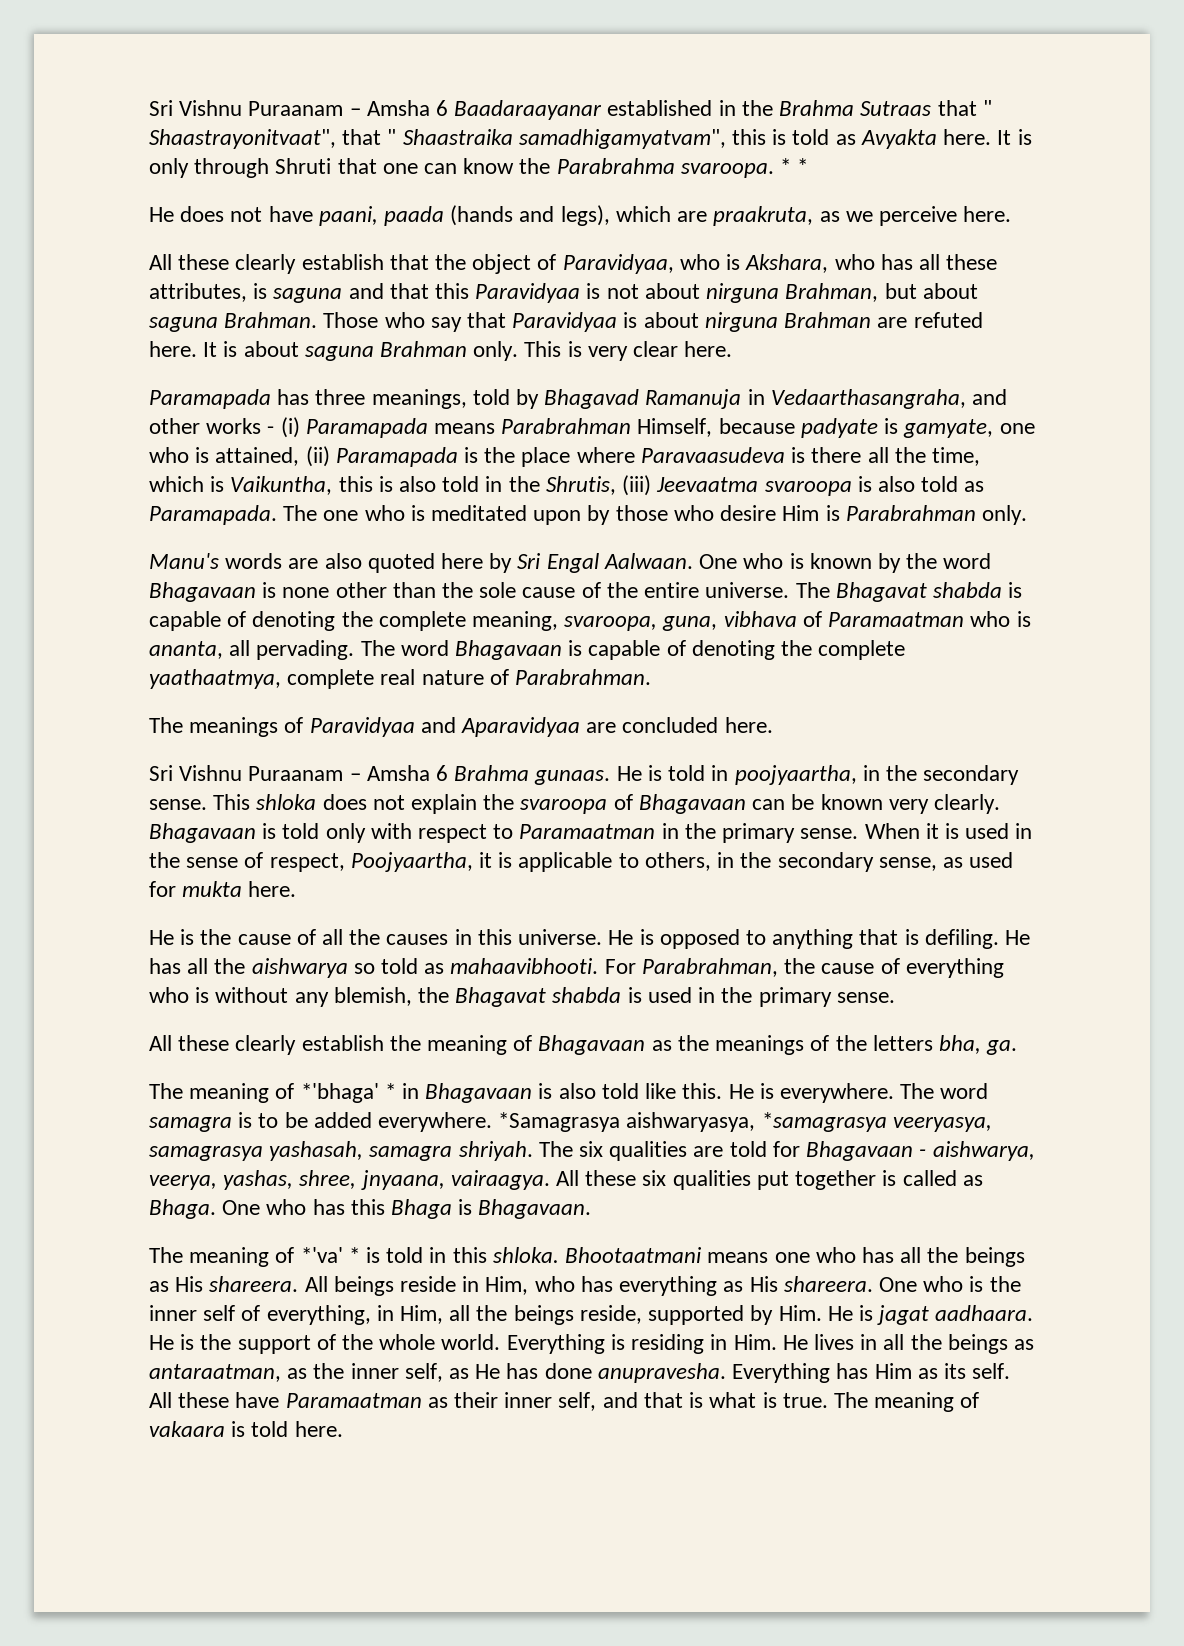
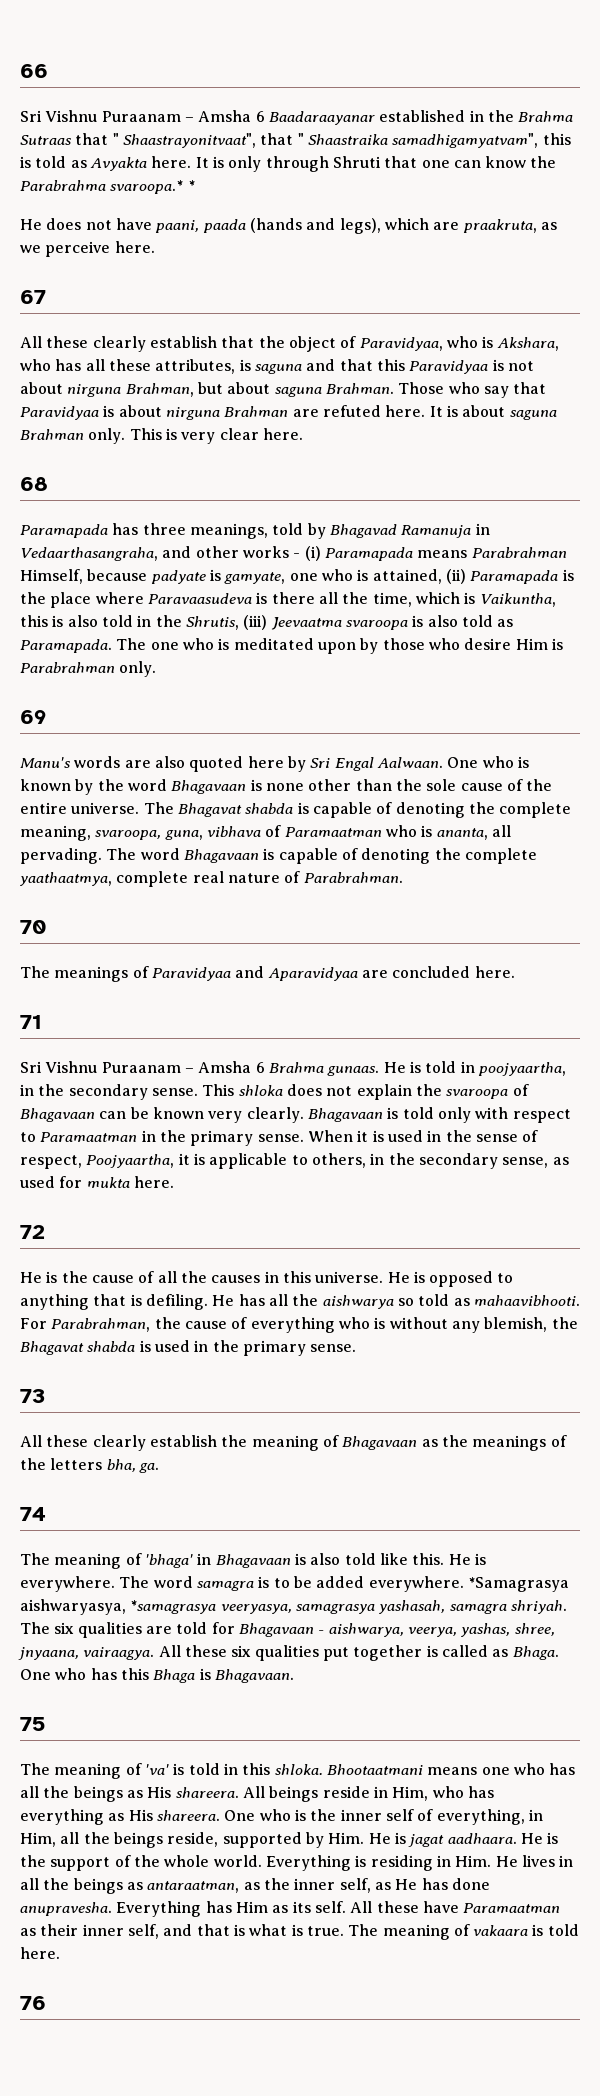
(149, 108) none -> [20,64,48,78] 66 //
[680,158,792,178] svaroopa. * -> [110,180,184,194] svaroopa.*
(1012, 214) none -> [20,290,46,304] // 67
(733, 349) none -> [20,477,48,491] // 68
(1027, 515) none -> [20,710,46,724] // 69
(652, 677) none -> [20,920,46,934] // 70
(773, 725) none -> [20,1015,42,1029] // 71
(297, 889) none -> [20,1225,45,1239] // 72
(895, 997) none -> [20,1389,45,1403] // 73
[149,1083,396,1103] // The meaning of *'bhaga' * -> [20,1507,46,1521] [20,1553,193,1569] // 74 // The meaning of 'bhaga'
[149,1247,360,1267] // The meaning of *'va' * -> [20,1717,45,1731] [20,1763,169,1779] // 75 // The meaning of 'va'
(343, 1429) none -> [20,1996,46,2010] // 76

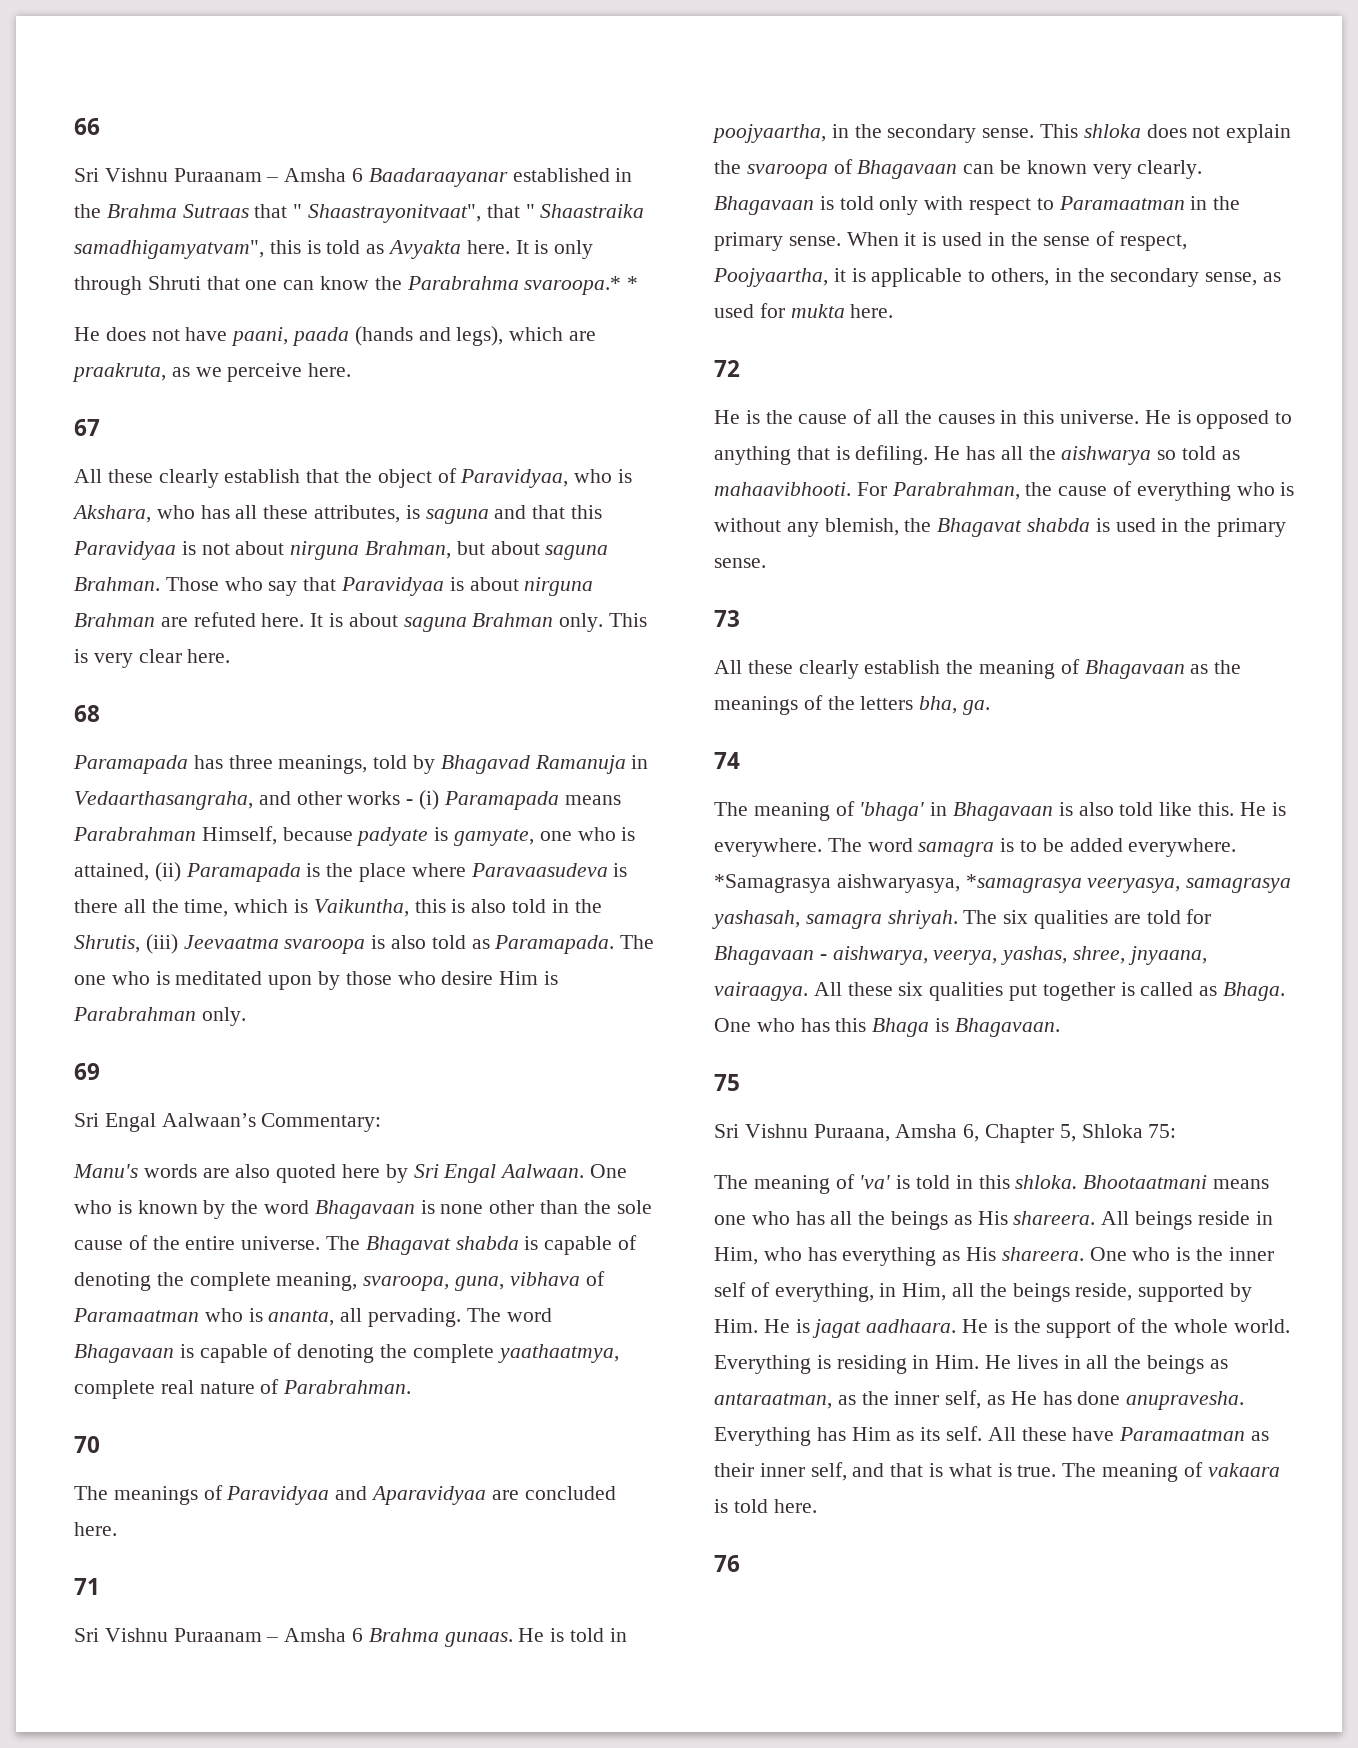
(46, 717) none -> [74,1113,382,1132] // Sri Engal Aalwaan’s Commentary:
(45, 1724) none -> [714,1124,1177,1143] // Sri Vishnu Puraana, Amsha 6, Chapter 5, Shloka 75:

